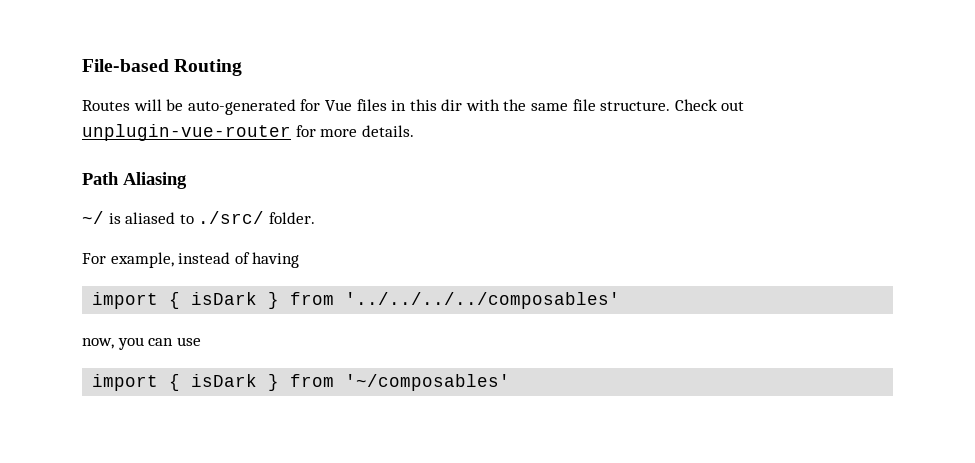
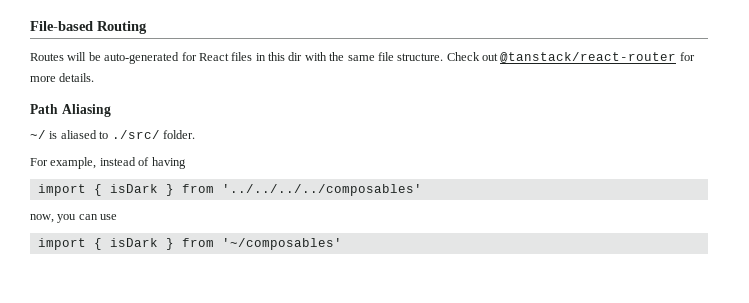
[324,100,352,111] Vue -> [198,53,229,61] React
[82,124,291,141] unplugin-vue-router -> [500,52,677,63] @tanstack/react-router

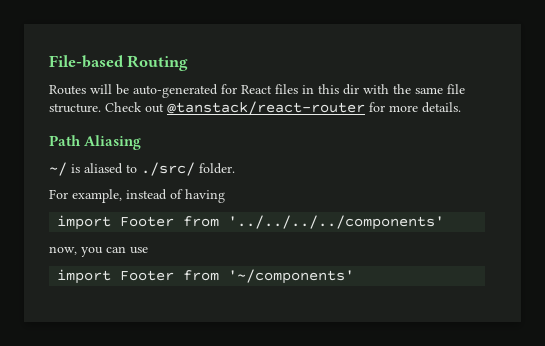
[93,184,422,196] { isDark } from '../../../../composables' -> [120,215,445,230] Footer from '../../../../components'
[93,238,342,250] { isDark } from '~/composables' -> [120,269,355,284] Footer from '~/components'

